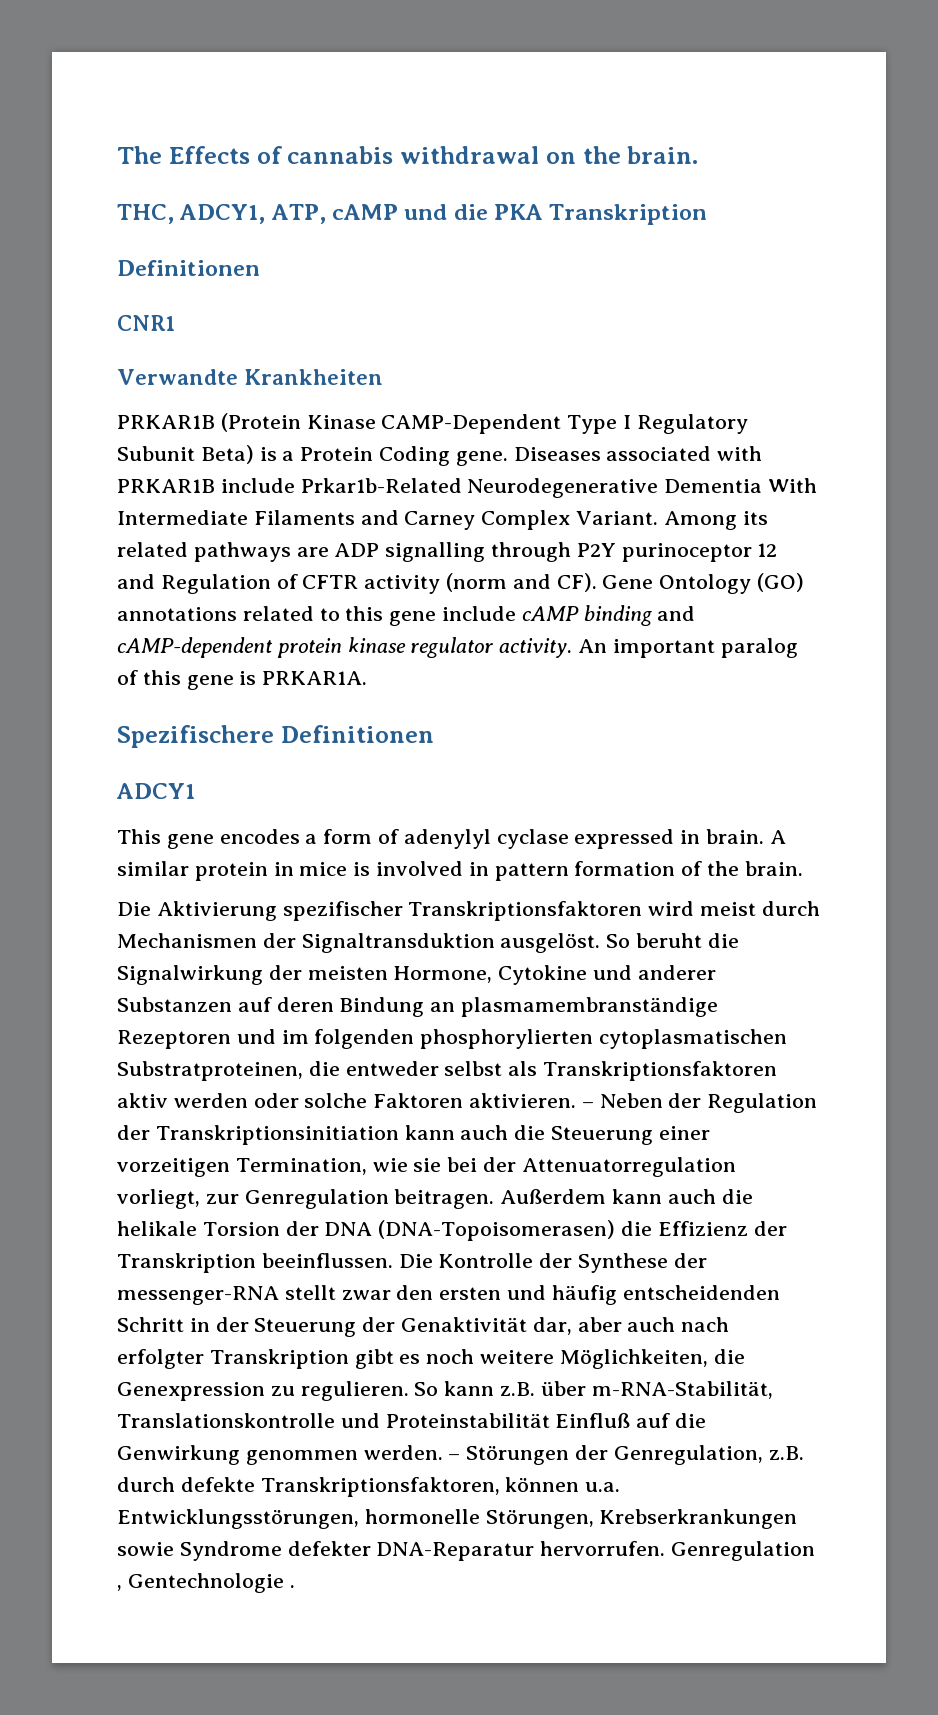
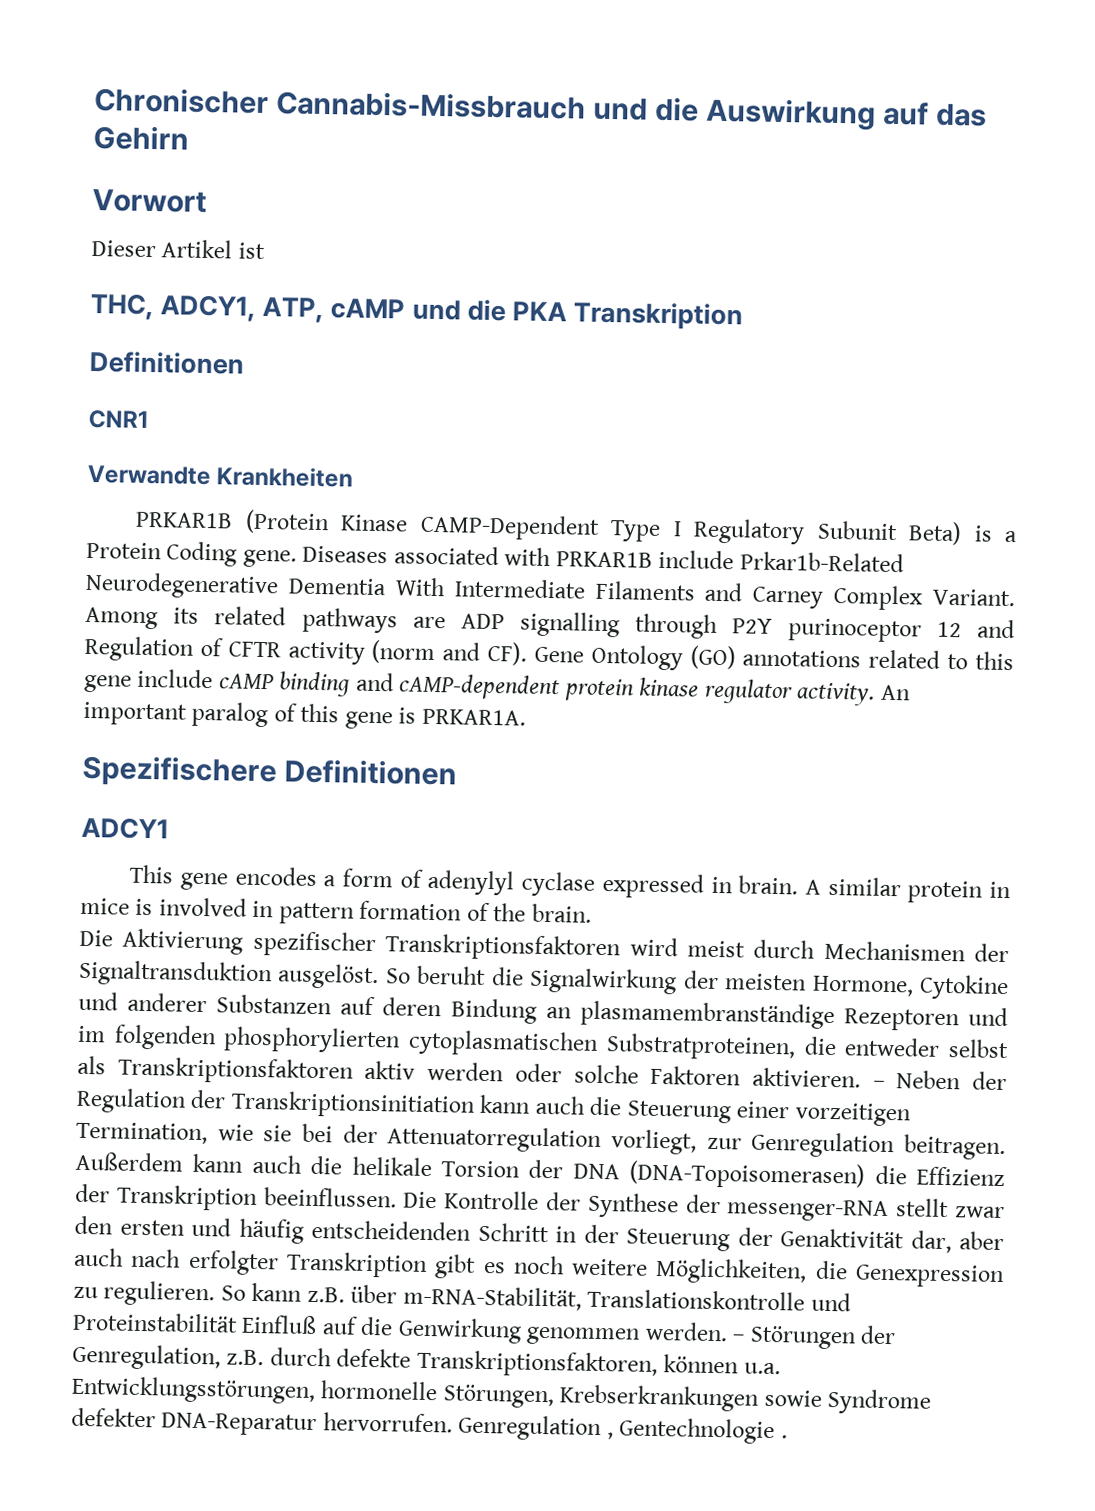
[117,146,699,164] The Effects of cannabis withdrawal on the brain. -> [94,86,987,131] [93,124,189,151] [92,188,207,213] [91,239,265,259] Chronischer Cannabis-Missbrauch und die Auswirkung auf das Gehirn // Vorwort // Dieser Artikel ist

